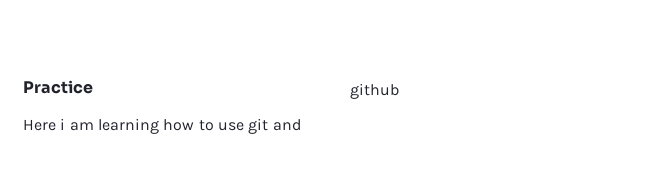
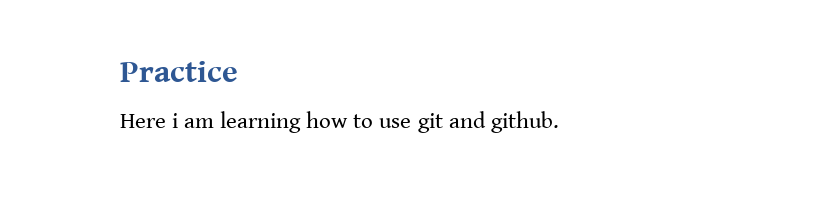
[350,83,399,99] github -> [490,111,559,133] github.

